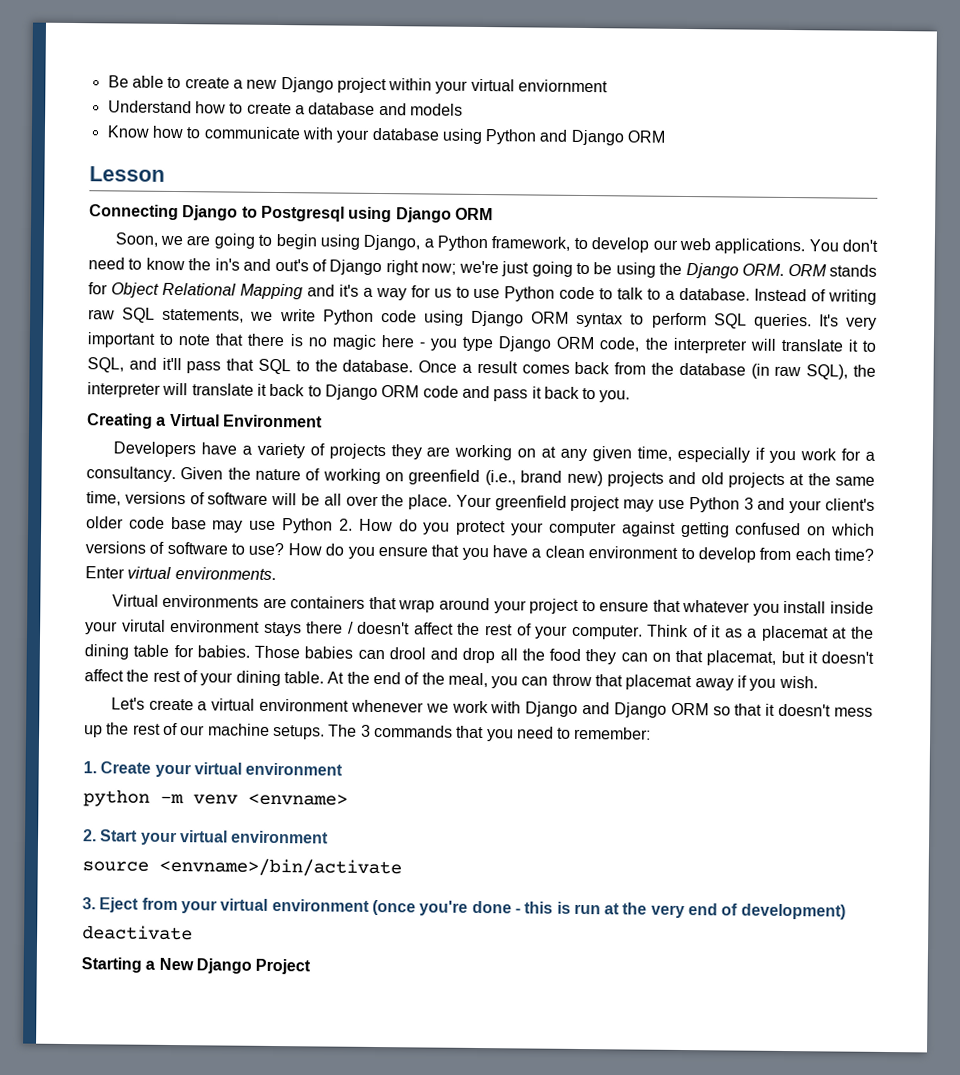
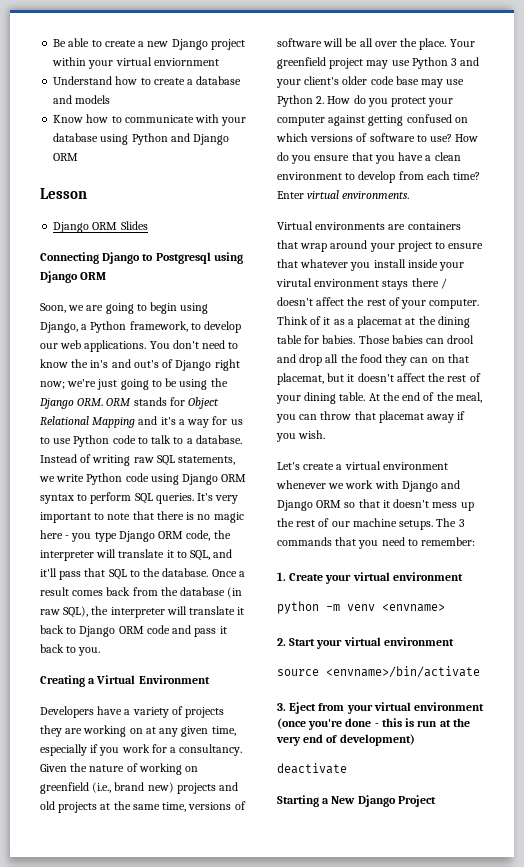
(165, 174) none -> [53,221,148,233] // Django ORM Slides

